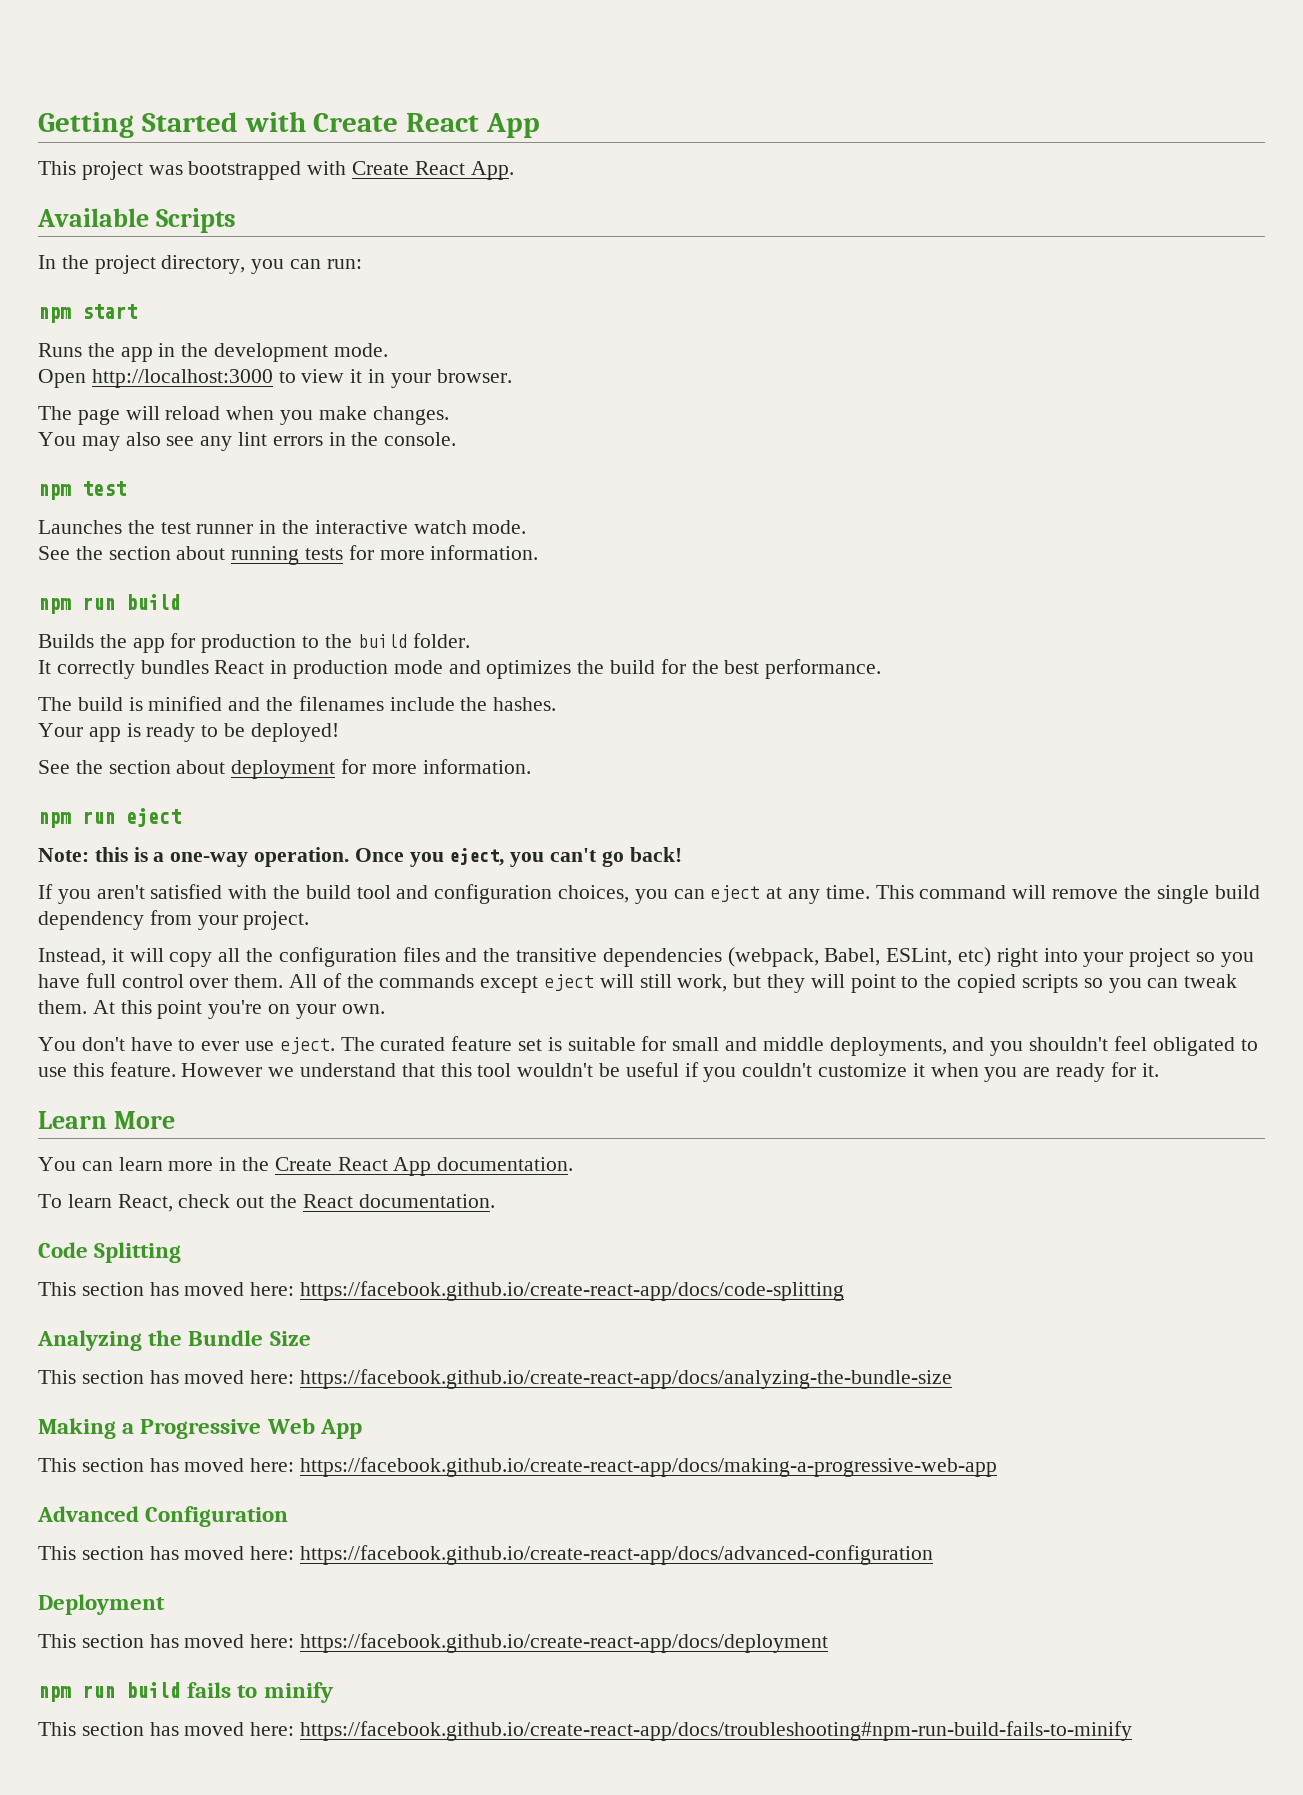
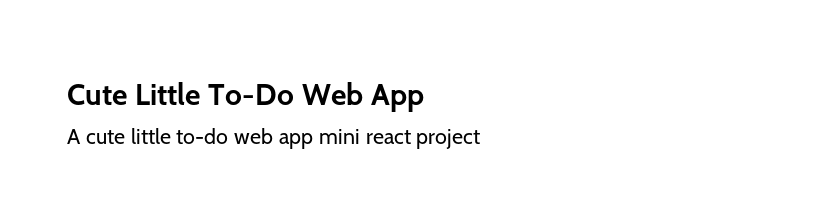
[38,111,541,138] [38,161,514,180] [37,208,237,233] [38,255,362,274] [38,304,137,323] [38,343,388,362] [38,369,512,388] [38,406,449,425] [38,432,457,451] [38,481,126,500] [38,520,527,534] [38,545,539,565] [38,594,181,614] [38,633,471,653] [38,659,882,679] [38,696,557,711] [38,723,339,742] [38,759,531,779] [38,808,181,828] [38,847,682,867] [38,884,1260,904] [38,910,310,930] [38,947,1254,967] [38,973,1238,993] [38,1000,385,1019] [38,1036,1258,1056] [38,1062,1159,1082] [38,1111,176,1129] [38,1157,574,1176] [38,1194,495,1212] [38,1242,182,1263] [38,1281,845,1301] [37,1330,311,1351] [38,1369,953,1389] [38,1418,362,1439] [38,1457,998,1477] [37,1506,289,1527] [38,1545,934,1565] [38,1594,165,1615] [38,1633,829,1653] [38,1682,333,1703] [38,1721,1133,1741] Getting Started with Create React App // This project was bootstrapped with Create React App. // Available Scripts // In the project directory, you can run: // npm start // Runs the app in the development mode. // Open http://localhost:3000 to view it in your browser. // The page will reload when you make changes. // You may also see any lint errors in the console. // npm test // Launches the test runner in the interactive watch mode. // See the section about running tests for more information. // npm run build // Builds the app for production to the build folder. // It correctly bundles React in production mode and optimizes the build for the best performance. // The build is minified and the filenames include the hashes. // Your app is ready to be deployed! // See the section about deployment for more information. // npm run eject // Note: this is a one-way operation. Once you eject, you can't go back! // If you aren't satisfied with the build tool and configuration choices, you can eject at any time. This command will remove the single build dependency from your project. // Instead, it will copy all the configuration files and the transitive dependencies (webpack, Babel, ESLint, etc) right into your project so you have full control over them. All of the commands except eject will still work, but they will point to the copied scripts so you can tweak them. At this point you're on your own. // You don't have to ever use eject. The curated feature set is suitable for small and middle deployments, and you shouldn't feel obligated to use this feature. However we understand that this tool wouldn't be useful if you couldn't customize it when you are ready for it. // Learn More // You can learn more in the Create React App documentation. // To learn React, check out the React documentation. // Code Splitting // This section has moved here: https://facebook.github.io/create-react-app/docs/code-splitting // Analyzing the Bundle Size // This section has moved here: https://facebook.github.io/create-react-app/docs/analyzing-the-bundle-size // Making a Progressive Web App // This section has moved here: https://facebook.github.io/create-react-app/docs/making-a-progressive-web-app // Advanced Configuration // This section has moved here: https://facebook.github.io/create-react-app/docs/advanced-configuration // Deployment // This section has moved here: https://facebook.github.io/create-react-app/docs/deployment // npm run build fails to minify // This section has moved here: https://facebook.github.io/create-react-app/docs/troubleshooting#npm-run-build-fails-to-minify -> [67,82,425,112] [67,128,481,149] Cute Little To-Do Web App // A cute little to-do web app mini react project

